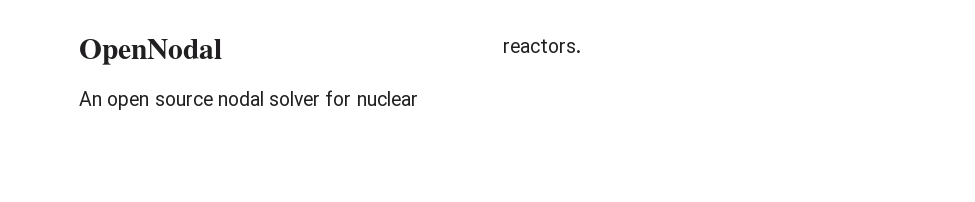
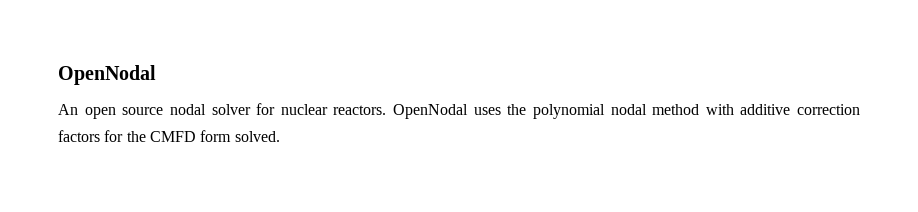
(581, 46) none -> [393,104,860,119] [58,130,280,142] OpenNodal uses the polynomial nodal method with additive correction factors for the CMFD form solved.

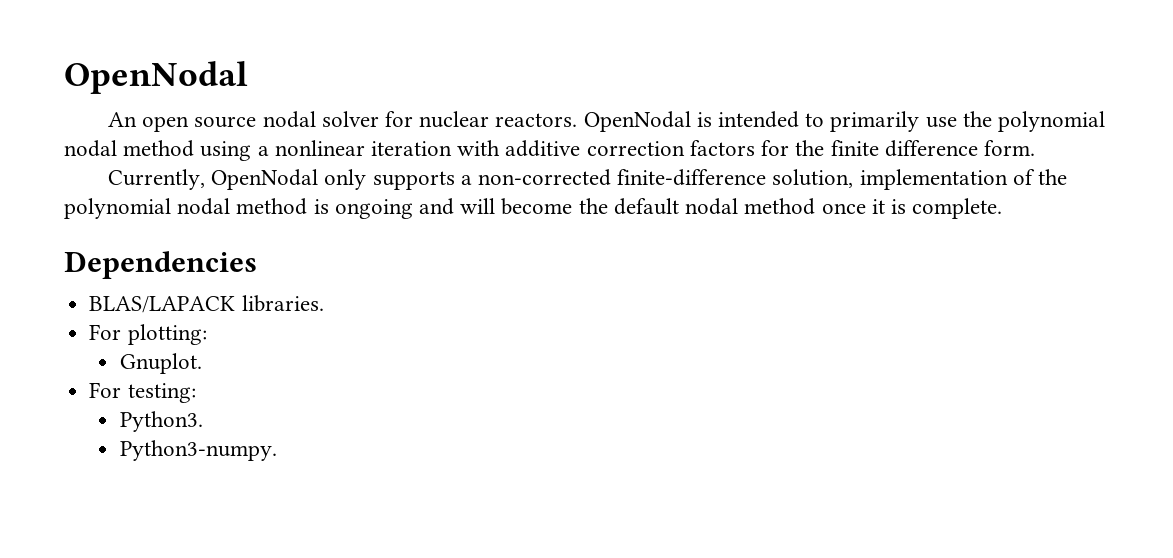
[473,104,700,119] uses the polynomial nodal method -> [696,111,1106,132] [64,140,453,161] is intended to primarily use the polynomial nodal method using a nonlinear iteration
[149,130,280,142] CMFD form solved. -> [830,140,1035,157] [107,169,1067,190] [64,198,1003,219] [64,251,257,279] [89,295,324,313] [89,324,207,345] [120,353,203,374] [89,382,196,403] [120,411,204,432] [120,440,278,461] finite difference form. // Currently, OpenNodal only supports a non-corrected finite-difference solution, implementation of the polynomial nodal method is ongoing and will become the default nodal method once it is complete. // Dependencies // BLAS/LAPACK libraries. // For plotting: // Gnuplot. // For testing: // Python3. // Python3-numpy.

